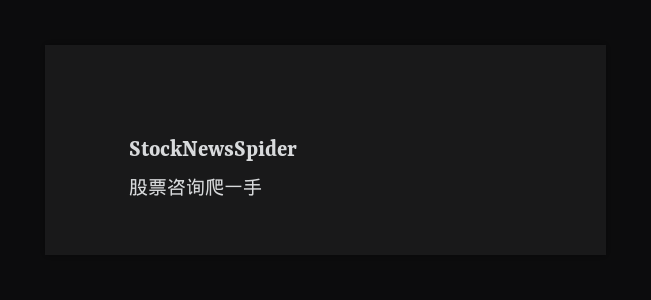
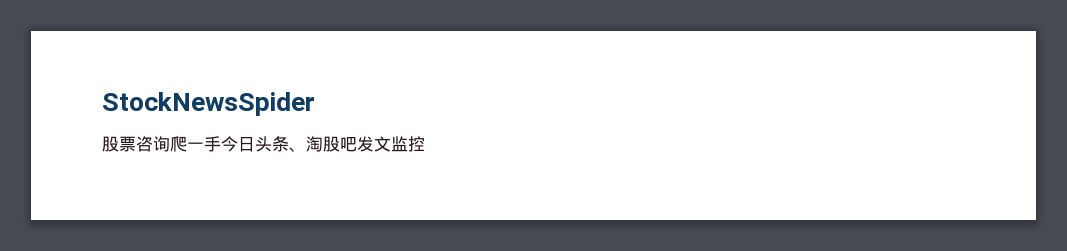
(262, 187) none -> [221,136,425,152] 今日头条、淘股吧发文监控

